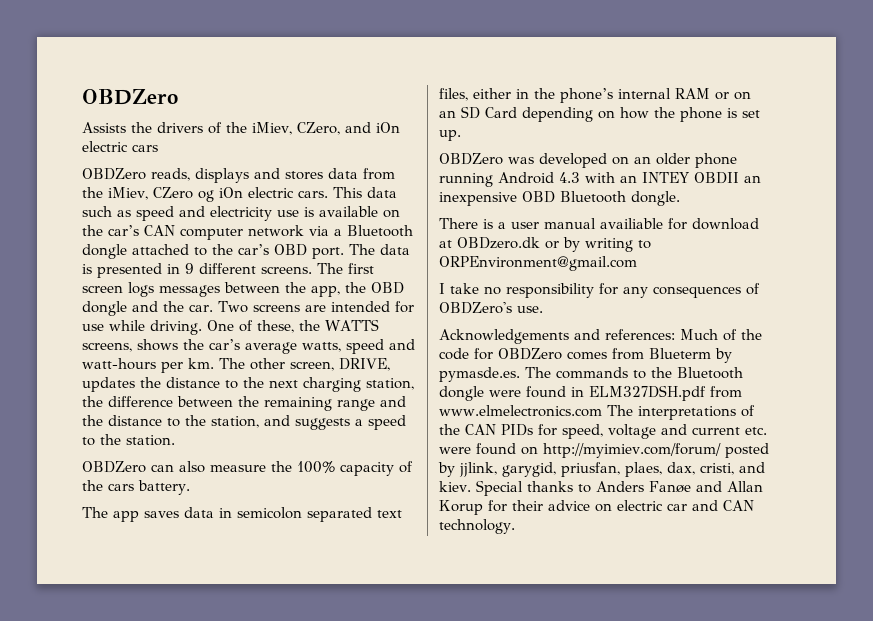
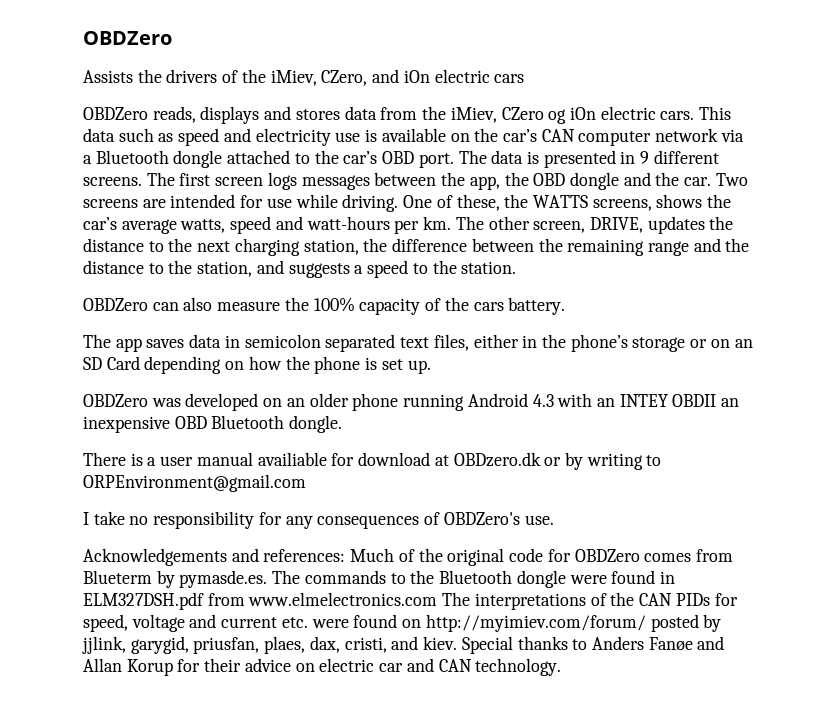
[618,88,710,99] internal RAM -> [632,337,686,352] storage
(762, 334) none -> [447,548,505,566] original

